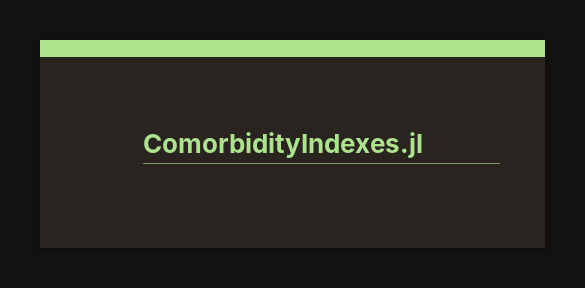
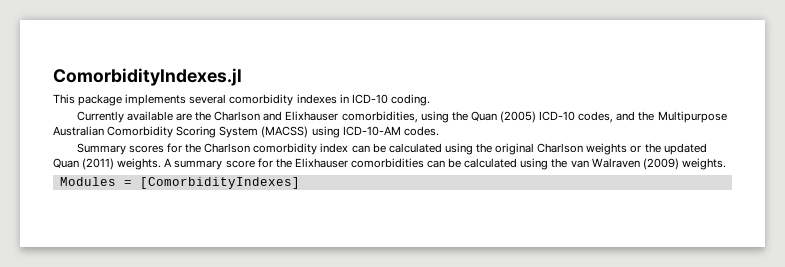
(423, 145) none -> [53,94,430,106] [76,111,727,123] [53,126,439,138] [76,143,707,155] [53,158,726,170] [59,177,300,189] // This package implements several comorbidity indexes in ICD-10 coding. // Currently available are the Charlson and Elixhauser comorbidities, using the Quan (2005) ICD-10 codes, and the Multipurpose Australian Comorbidity Scoring System (MACSS) using ICD-10-AM codes. // Summary scores for the Charlson comorbidity index can be calculated using the original Charlson weights or the updated Quan (2011) weights. A summary score for the Elixhauser comorbidities can be calculated using the van Walraven (2009) weights. // Modules = [ComorbidityIndexes]

